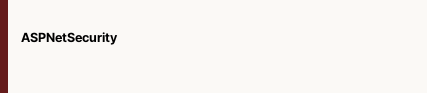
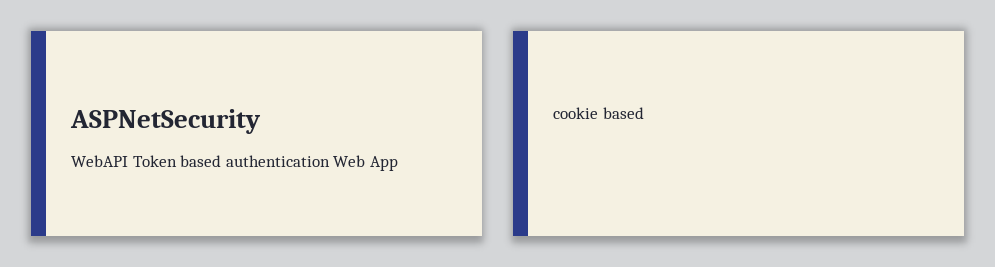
(118, 38) none -> [71,155,398,171] [553,107,644,119] // WebAPI Token based authentication Web App cookie based

